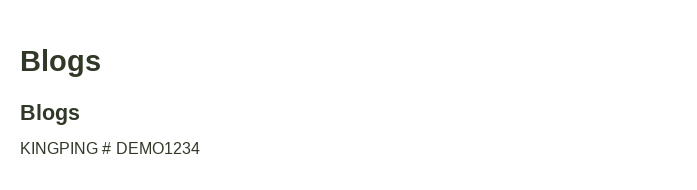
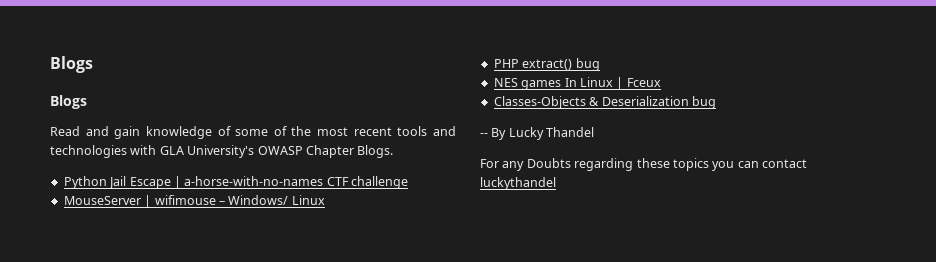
[20,142,200,154] KINGPING # DEMO1234 -> [50,126,456,139] [50,145,394,158] [63,176,408,189] [63,195,325,208] [493,58,600,71] [493,77,661,90] [493,96,716,109] [480,127,595,140] [480,158,807,171] [480,177,556,190] Read and gain knowledge of some of the most recent tools and technologies with GLA University's OWASP Chapter Blogs. // Python Jail Escape | a-horse-with-no-names CTF challenge // MouseServer | wifimouse – Windows/ Linux // PHP extract() bug // NES games In Linux | Fceux // Classes-Objects & Deserialization bug // -- By Lucky Thandel // For any Doubts regarding these topics you can contact luckythandel

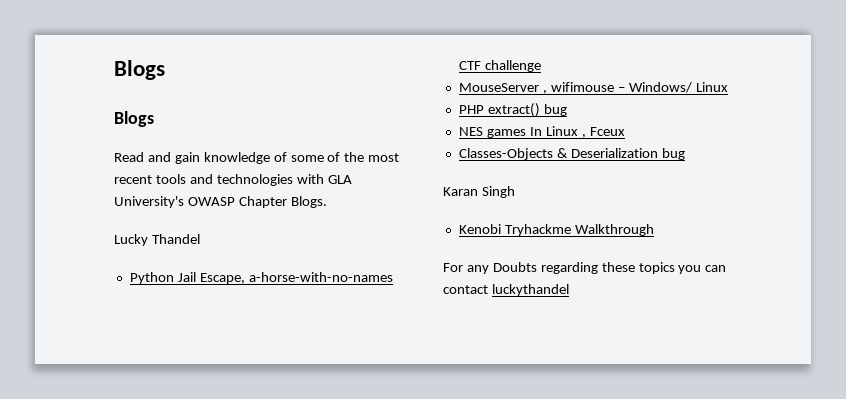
(394, 151) none -> [114,234,200,246] // Lucky Thandel
[129,176,181,189] Escape | -> [199,273,245,284] Escape,
[144,195,152,208] | -> [542,90,547,94] ,
[616,77,624,90] | -> [581,134,586,138] ,
[480,127,595,140] -- By Lucky Thandel -> [443,186,515,198] [458,224,654,236] Karan Singh // Kenobi Tryhackme Walkthrough

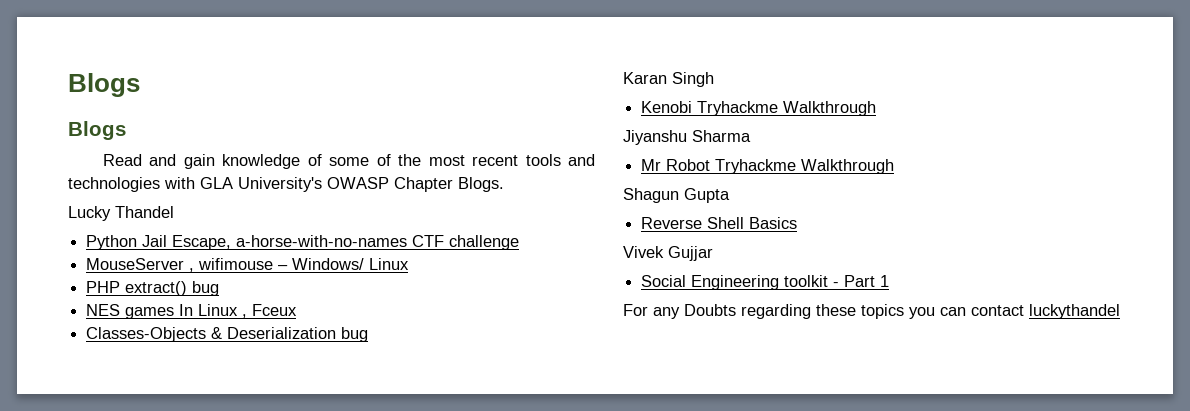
(654, 230) none -> [623,130,751,145] [641,159,895,174] [623,188,730,203] [641,217,798,229] [623,246,713,261] [641,275,890,290] // Jiyanshu Sharma // Mr Robot Tryhackme Walkthrough // Shagun Gupta // Reverse Shell Basics // Vivek Gujjar // Social Engineering toolkit - Part 1

